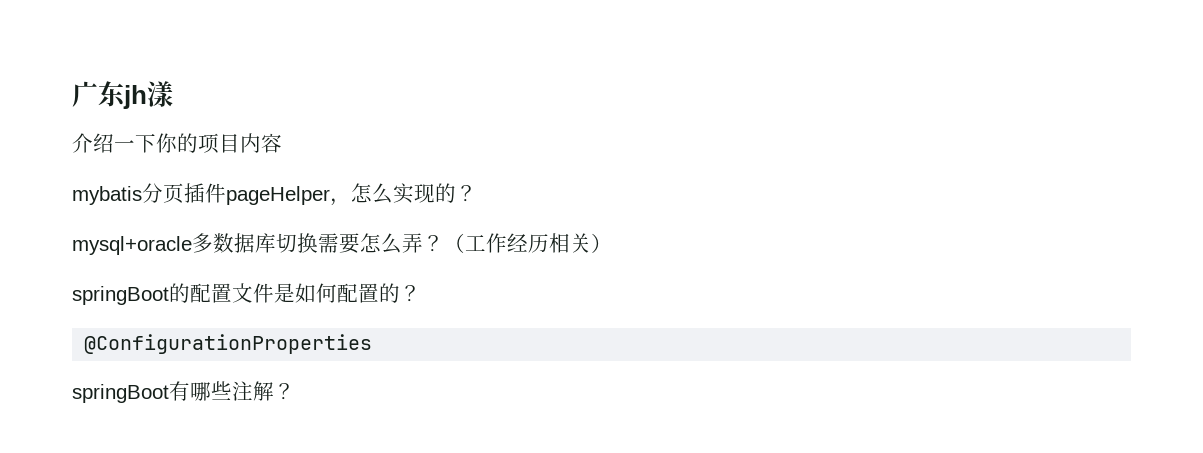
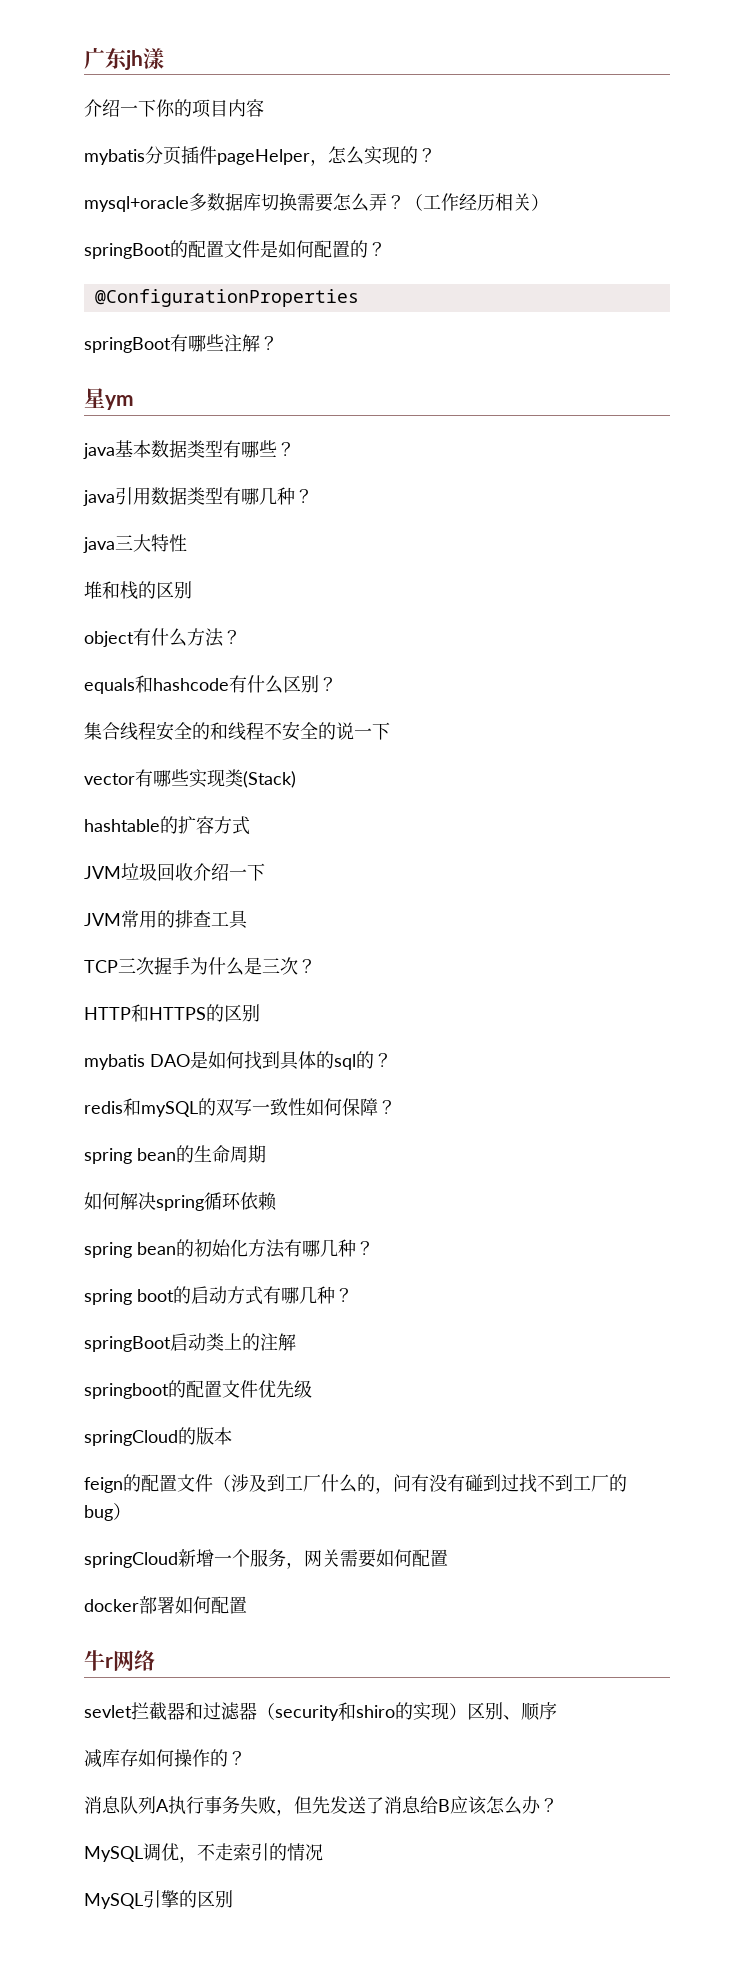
(295, 391) none -> [84,388,134,410] [83,440,295,459] [83,487,313,506] [83,534,187,553] [84,581,192,600] [84,628,241,647] [84,675,337,694] [84,721,390,741] [84,769,296,788] [84,816,250,835] [84,863,265,881] [84,910,248,929] [84,957,316,976] [84,1004,260,1022] [84,1051,392,1070] [84,1098,396,1117] [84,1145,266,1164] [84,1192,277,1211] [84,1239,374,1258] [84,1286,353,1305] [84,1333,296,1352] [84,1380,312,1399] [84,1427,232,1446] [84,1474,627,1494] [84,1503,131,1521] [84,1549,448,1569] [84,1596,247,1614] [84,1650,155,1671] [84,1702,557,1721] [84,1749,246,1768] [84,1796,558,1816] [84,1843,323,1863] [84,1890,233,1909] // 星ym // java基本数据类型有哪些？ // java引用数据类型有哪几种？ // java三大特性 // 堆和栈的区别 // object有什么方法？ // equals和hashcode有什么区别？ // 集合线程安全的和线程不安全的说一下 // vector有哪些实现类(Stack) // hashtable的扩容方式 // JVM垃圾回收介绍一下 // JVM常用的排查工具 // TCP三次握手为什么是三次？ // HTTP和HTTPS的区别 // mybatis DAO是如何找到具体的sql的？ // redis和mySQL的双写一致性如何保障？ // spring bean的生命周期 // 如何解决spring循环依赖 // spring bean的初始化方法有哪几种？ // spring boot的启动方式有哪几种？ // springBoot启动类上的注解 // springboot的配置文件优先级 // springCloud的版本 // feign的配置文件（涉及到工厂什么的，问有没有碰到过找不到工厂的bug） // springCloud新增一个服务，网关需要如何配置 // docker部署如何配置 // 牛r网络 // sevlet拦截器和过滤器（security和shiro的实现）区别、顺序 // 减库存如何操作的？ // 消息队列A执行事务失败，但先发送了消息给B应该怎么办？ // MySQL调优，不走索引的情况 // MySQL引擎的区别

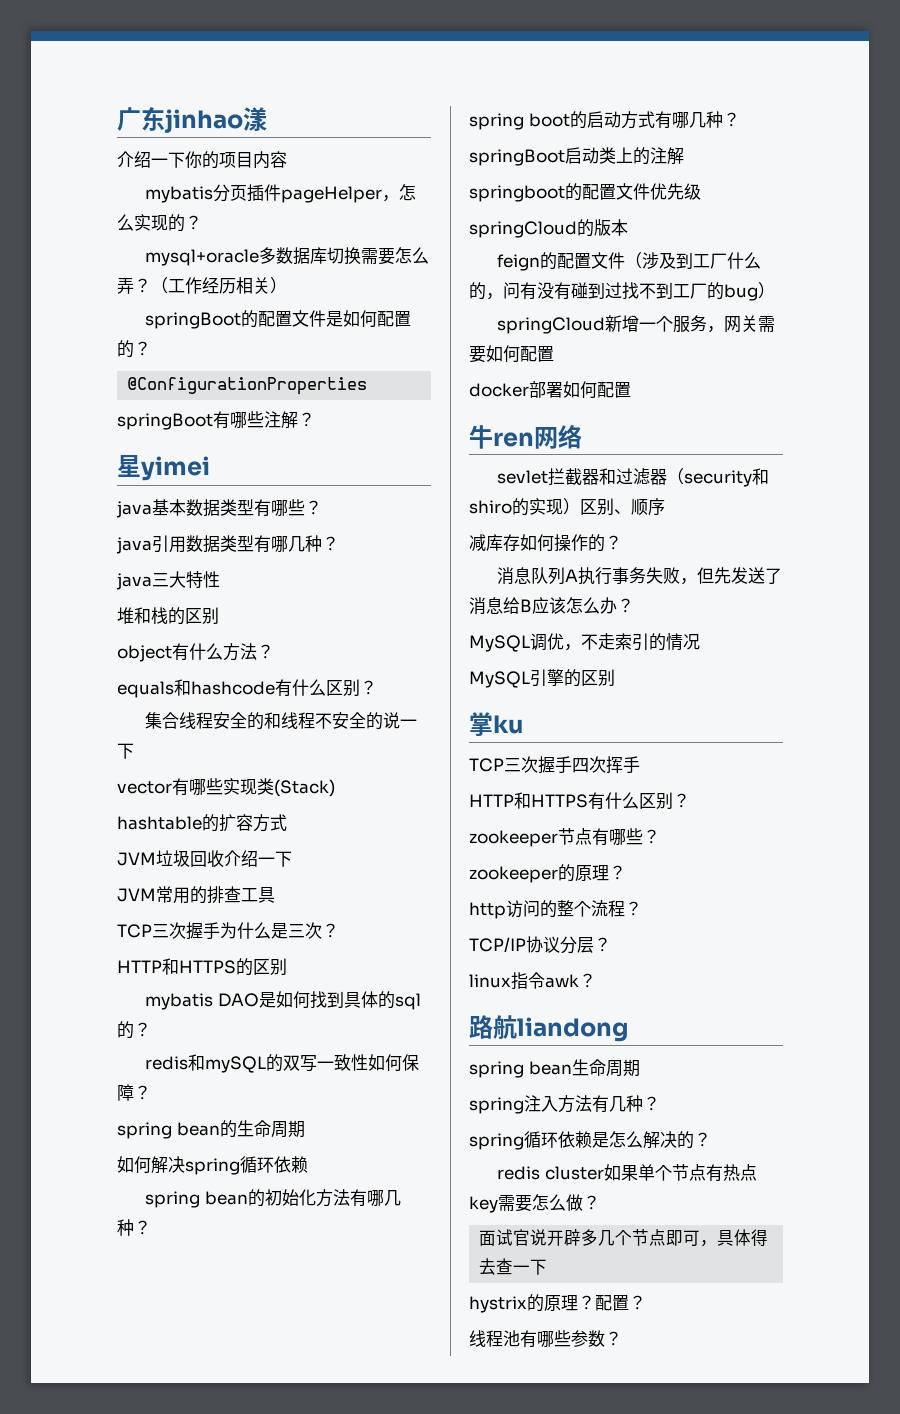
[125,50,143,70] jh -> [165,109,243,133] jinhao
[105,395,134,410] ym -> [141,456,210,481] yimei
[105,1657,113,1668] r -> [493,432,534,447] ren
(233, 1899) none -> [469,712,523,736] [469,756,640,774] [469,792,690,810] [469,828,660,847] [469,864,626,883] [469,900,642,919] [469,936,611,954] [469,972,596,990] [469,1015,628,1042] [469,1059,640,1078] [469,1095,660,1114] [469,1131,711,1150] [497,1164,757,1182] [469,1194,600,1213] [479,1229,769,1247] [479,1258,548,1275] [469,1294,646,1313] [469,1330,622,1348] // 掌ku // TCP三次握手四次挥手 // HTTP和HTTPS有什么区别？ // zookeeper节点有哪些？ // zookeeper的原理？ // http访问的整个流程？ // TCP/IP协议分层？ // linux指令awk？ // 路航liandong // spring bean生命周期 // spring注入方法有几种？ // spring循环依赖是怎么解决的？ // redis cluster如果单个节点有热点key需要怎么做？ // 面试官说开辟多几个节点即可，具体得去查一下 // hystrix的原理？配置？ // 线程池有哪些参数？

